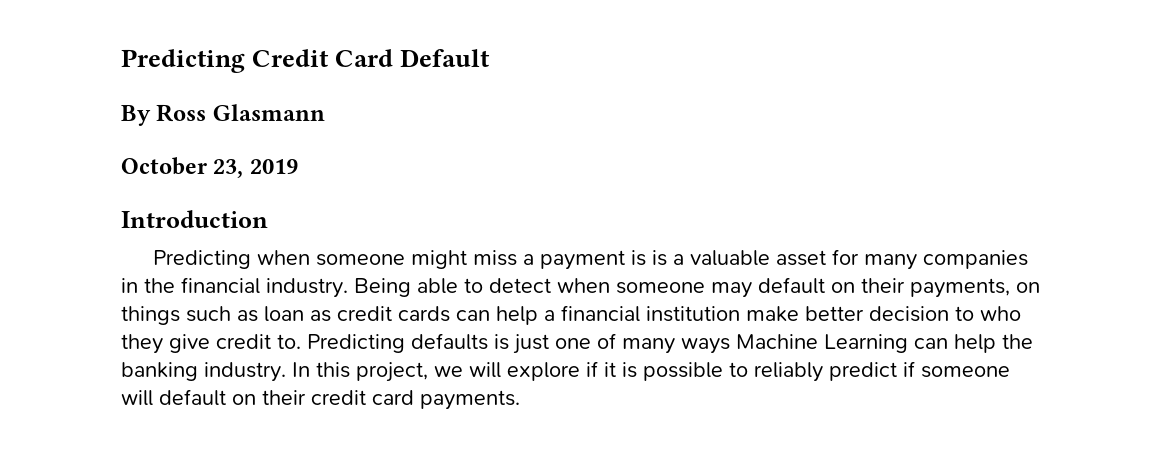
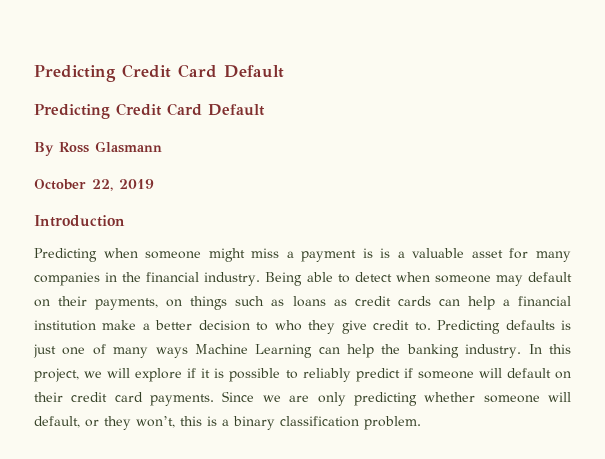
[121,49,491,73] Predicting Credit Card Default -> [34,64,284,82] [34,103,265,119] Predicting Credit Card Default // Predicting Credit Card Default
[213,159,244,178] 23, -> [92,179,113,191] 22,
[264,306,304,322] loan -> [292,296,326,307] loans
(799, 314) none -> [142,323,150,330] a
(520, 400) none -> [222,391,571,406] [34,416,421,430] Since we are only predicting whether someone will default, or they won’t, this is a binary classification problem.

